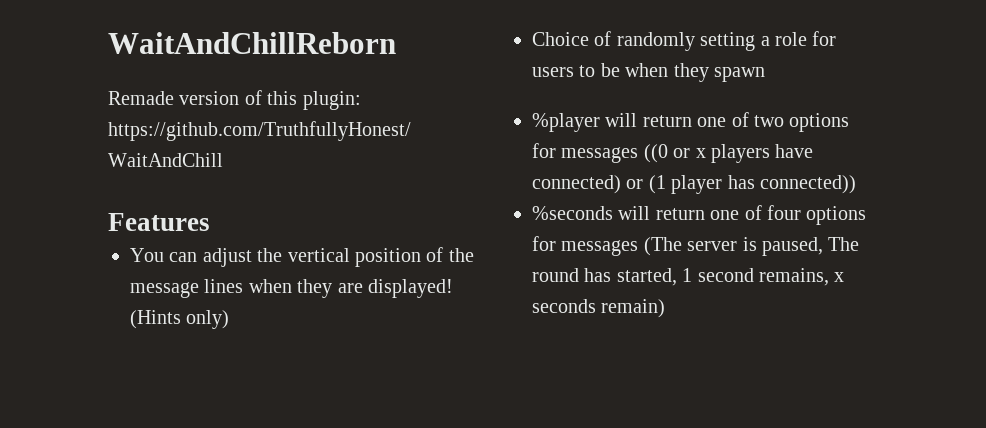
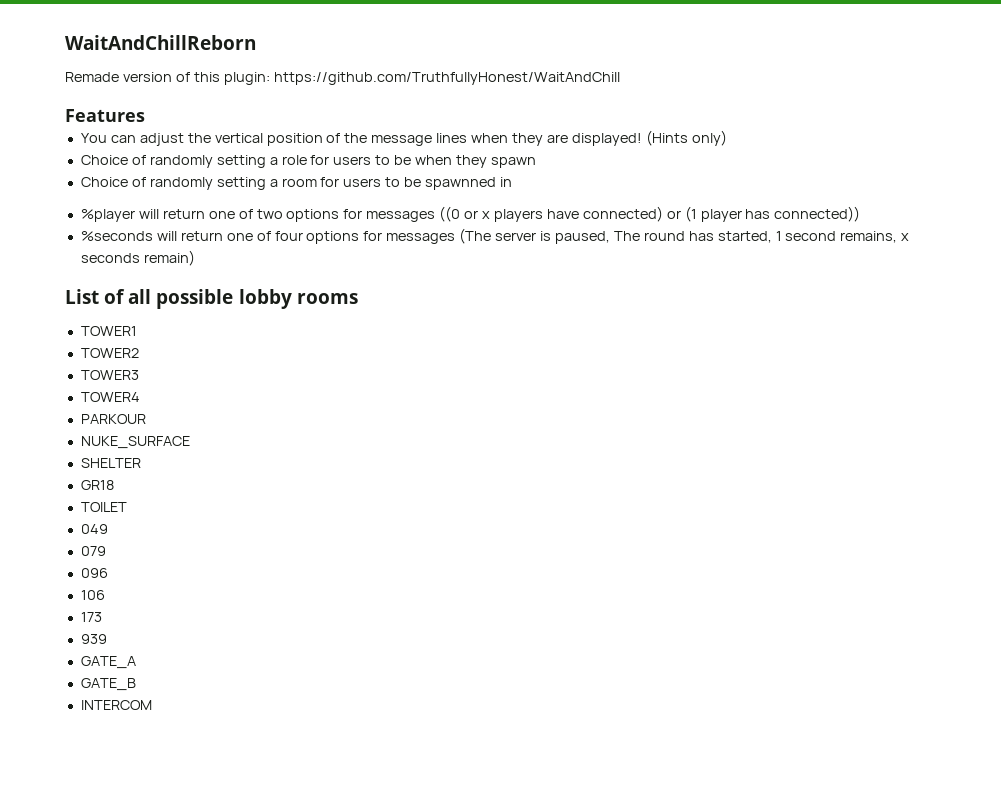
(765, 74) none -> [80,177,513,190] // Choice of randomly setting a room for users to be spawnned in
(666, 308) none -> [65,289,358,309] [80,326,137,336] [80,348,139,358] [80,370,139,380] [80,392,140,402] [80,414,146,424] [80,436,190,449] [80,458,141,468] [80,480,114,490] [80,502,127,512] [80,524,108,534] [80,546,106,556] [80,568,108,578] [80,590,105,600] [80,612,102,622] [80,634,107,644] [80,656,136,669] [80,678,136,691] [80,700,152,710] // List of all possible lobby rooms // TOWER1 // TOWER2 // TOWER3 // TOWER4 // PARKOUR // NUKE_SURFACE // SHELTER // GR18 // TOILET // 049 // 079 // 096 // 106 // 173 // 939 // GATE_A // GATE_B // INTERCOM

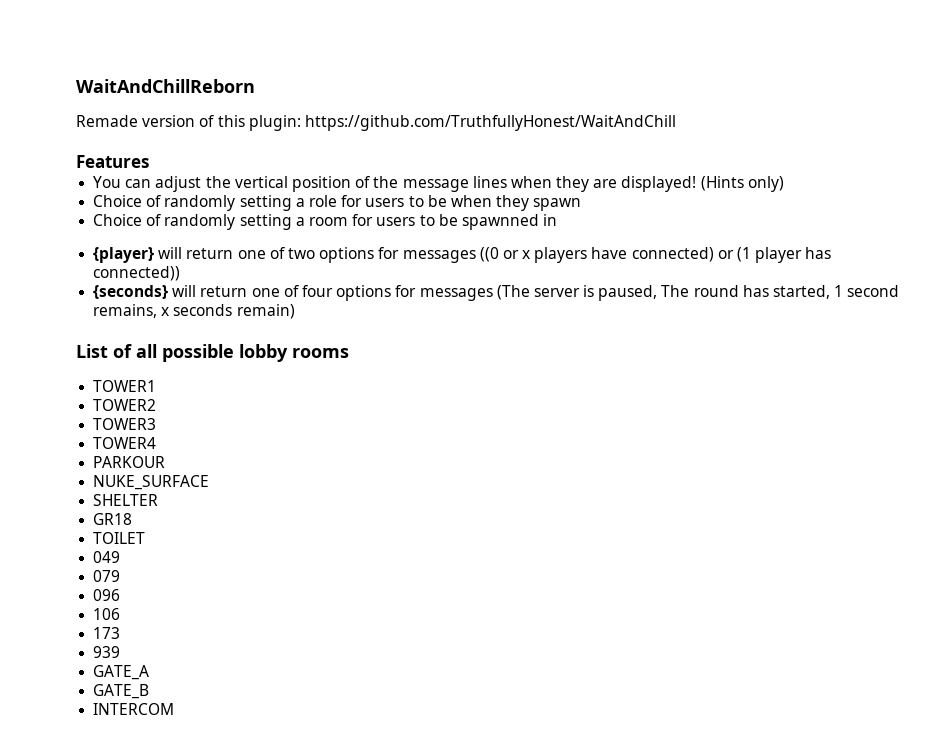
[80,209,135,222] %player -> [93,247,155,263] {player}
[80,231,153,241] %seconds -> [93,285,169,299] {seconds}

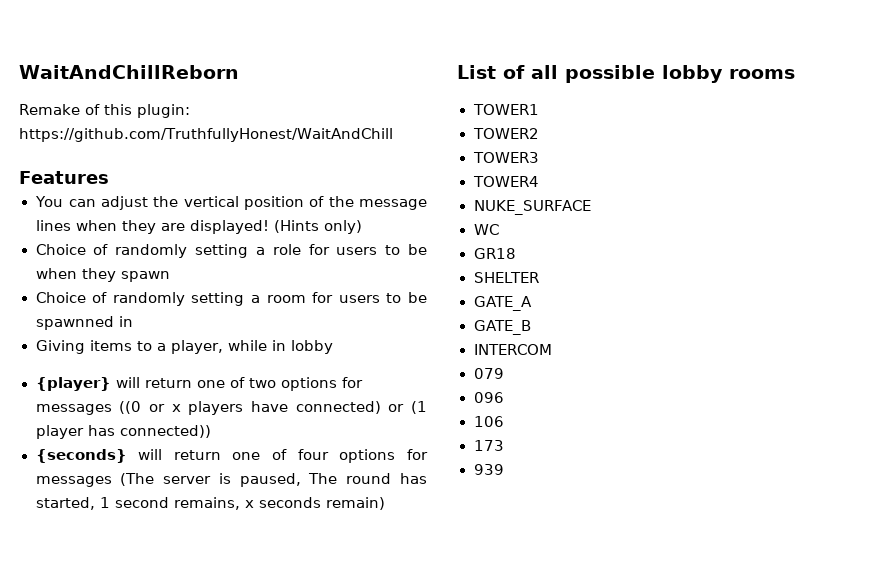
[76,115,196,127] Remade version -> [19,104,80,115] Remake
(558, 220) none -> [35,340,333,354] // Giving items to a player, while in lobby
[93,456,166,468] [93,475,210,490] [93,494,159,506] [93,513,133,525] [93,532,146,544] [93,551,121,563] PARKOUR // NUKE_SURFACE // SHELTER // GR18 // TOILET // 049 -> [473,200,592,215] [473,224,499,235] [473,248,516,259] [473,272,540,283] [473,296,533,311] [473,320,532,335] [473,344,552,355] NUKE_SURFACE // WC // GR18 // SHELTER // GATE_A // GATE_B // INTERCOM
[93,665,150,680] [93,684,150,699] [93,703,175,715] // GATE_A // GATE_B // INTERCOM -> (504, 469) none

